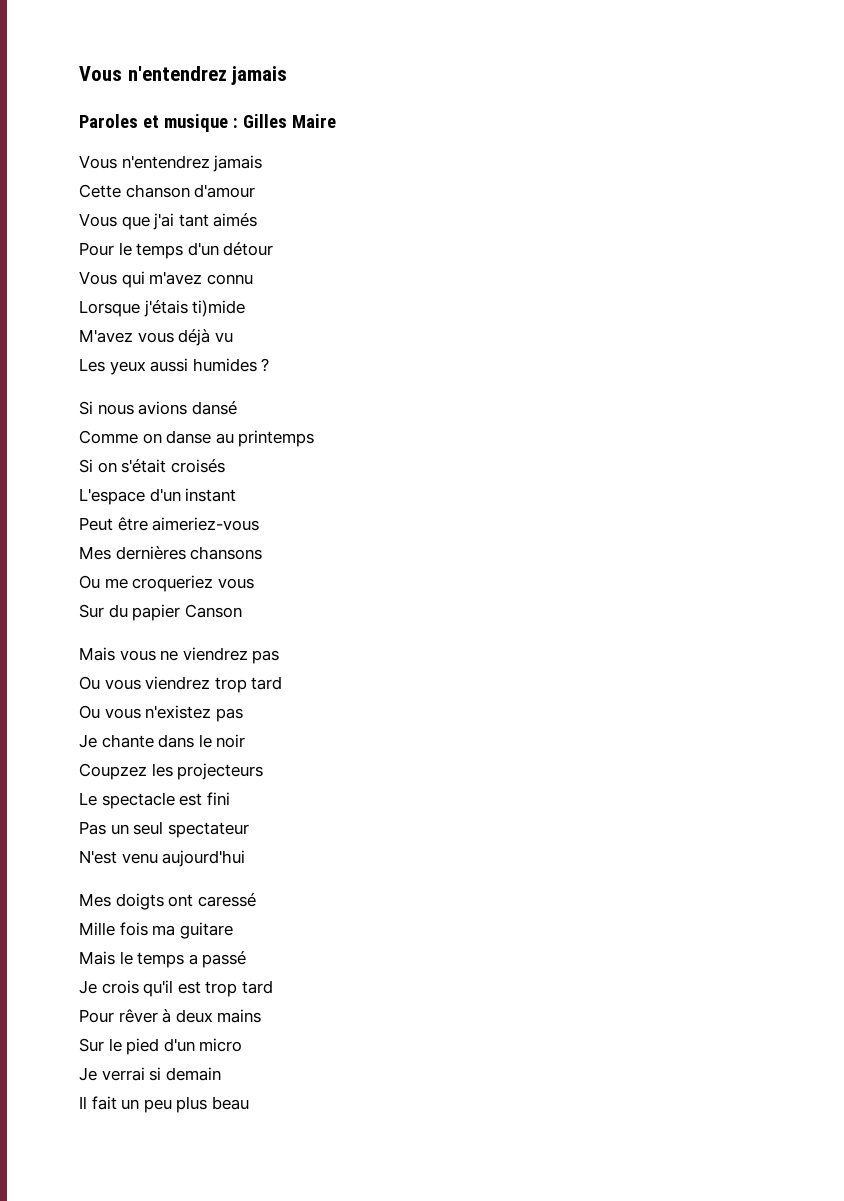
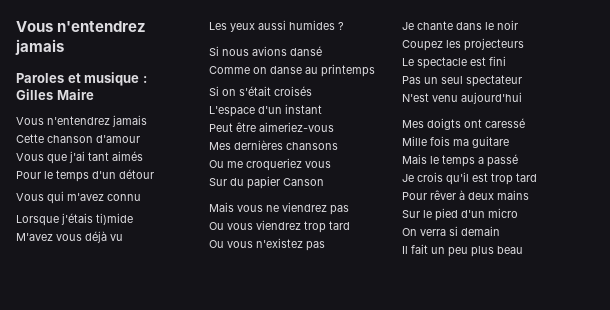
[79,763,147,780] Coupzez -> [402,40,443,51] Coupez
[79,1067,145,1081] Je verrai -> [402,228,446,236] On verra

